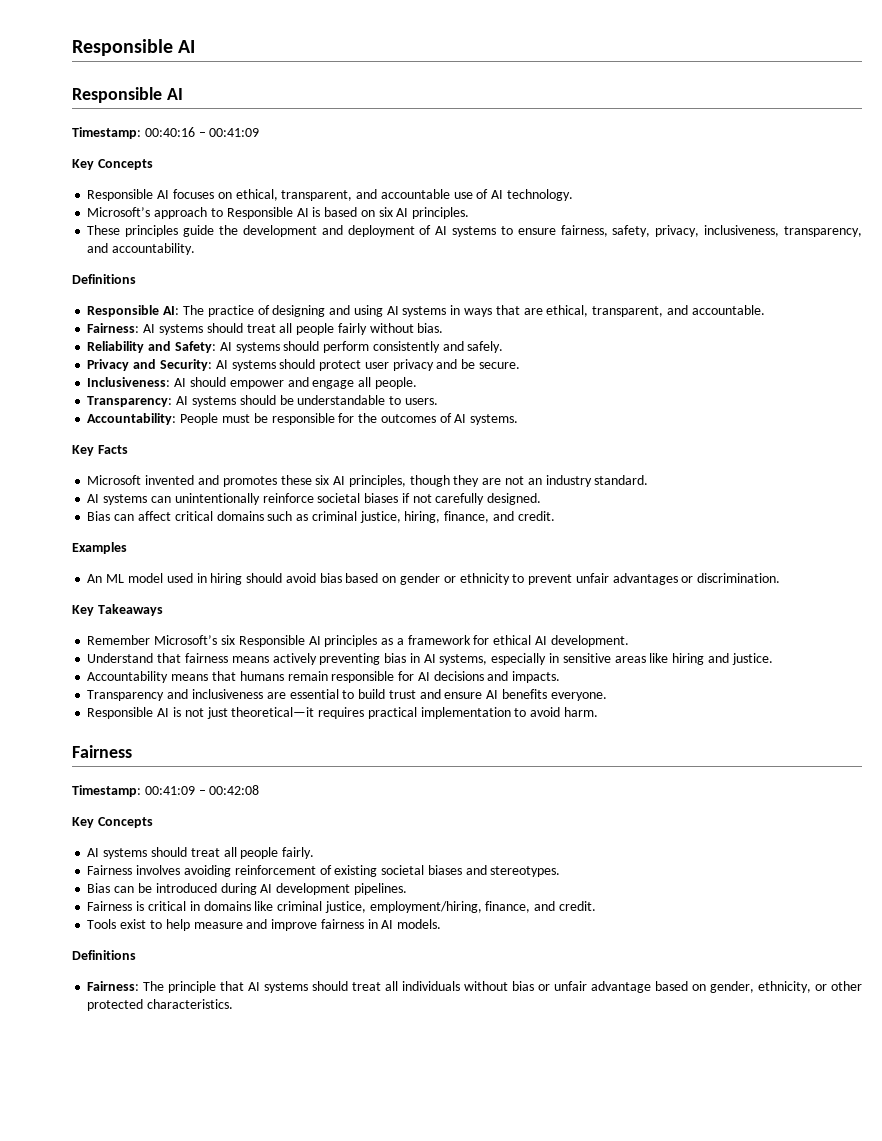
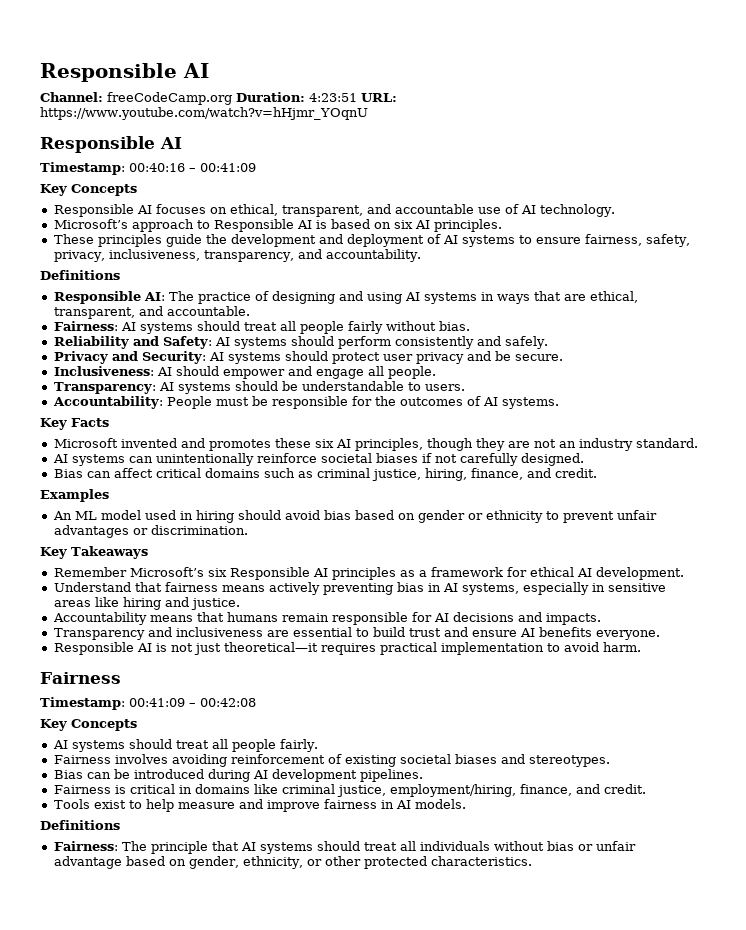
[72,39,196,56] Responsible AI -> [40,63,209,82] [40,92,397,105] [40,107,368,120] Responsible AI // Channel: freeCodeCamp.org Duration: 4:23:51 URL: https://www.youtube.com/watch?v=hHjmr_YOqnU

